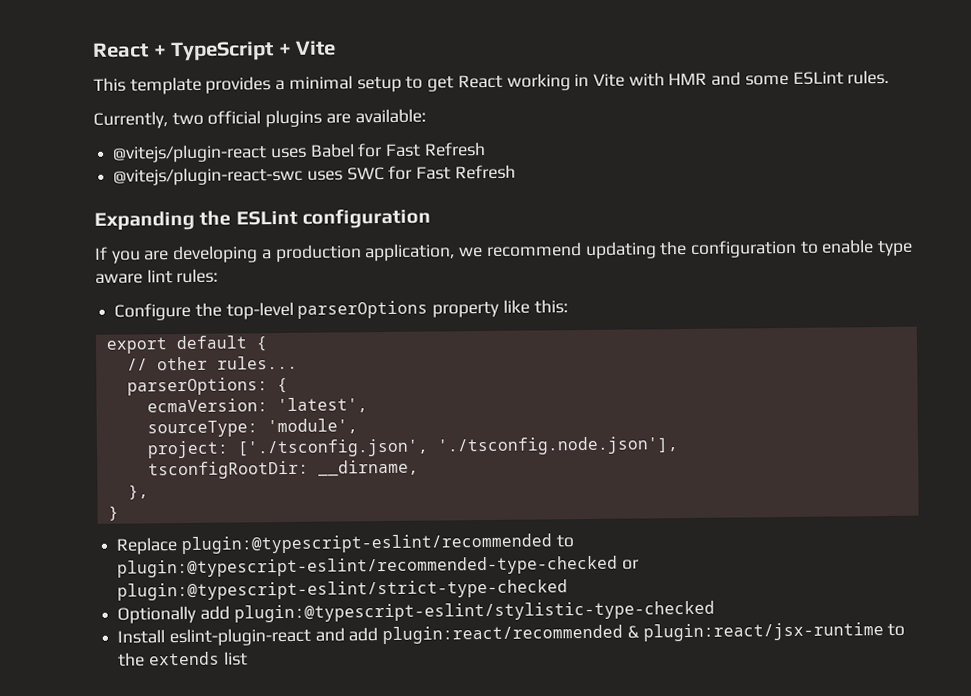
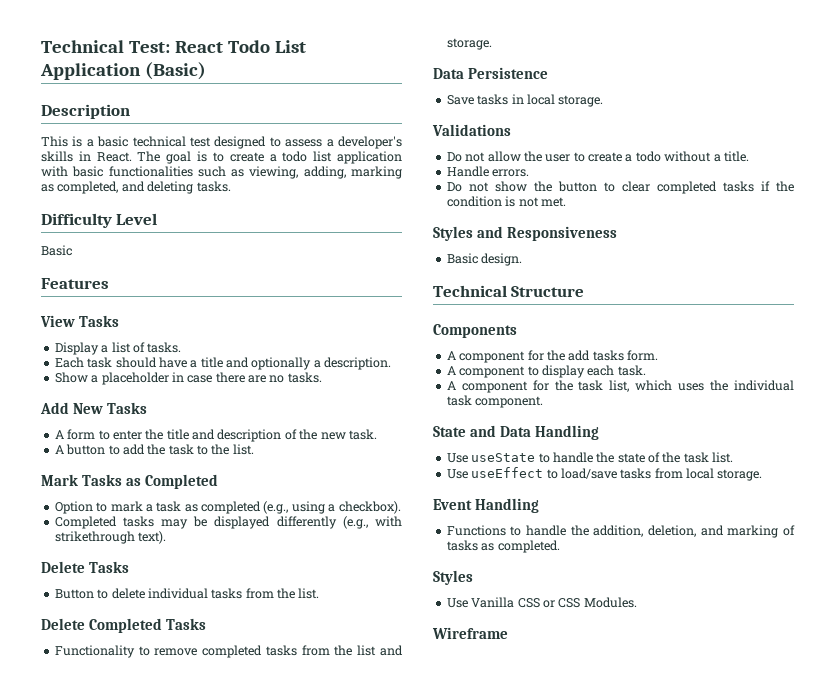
[92,40,337,62] [93,69,890,95] [93,108,426,129] [112,141,486,163] [113,164,516,186] [94,208,431,231] [94,239,914,264] [95,268,219,284] [114,299,568,321] [105,335,268,354] [126,355,298,371] [126,377,288,396] [146,397,368,414] [146,418,358,438] [146,436,679,459] [147,459,419,480] [127,484,149,500] [107,505,119,521] [116,533,574,555] [117,555,639,578] [117,579,569,601] [117,600,715,624] [117,622,906,647] [118,651,248,667] React + TypeScript + Vite // This template provides a minimal setup to get React working in Vite with HMR and some ESLint rules. // Currently, two official plugins are available: // @vitejs/plugin-react uses Babel for Fast Refresh // @vitejs/plugin-react-swc uses SWC for Fast Refresh // Expanding the ESLint configuration // If you are developing a production application, we recommend updating the configuration to enable type aware lint rules: // Configure the top-level parserOptions property like this: // export default { // // other rules... // parserOptions: { // ecmaVersion: 'latest', // sourceType: 'module', // project: ['./tsconfig.json', './tsconfig.node.json'], // tsconfigRootDir: __dirname, // }, // } // Replace plugin:@typescript-eslint/recommended to plugin:@typescript-eslint/recommended-type-checked or plugin:@typescript-eslint/strict-type-checked // Optionally add plugin:@typescript-eslint/stylistic-type-checked // Install eslint-plugin-react and add plugin:react/recommended & plugin:react/jsx-runtime to the extends list -> [41,40,306,53] [40,62,206,80] [41,104,130,119] [41,136,402,149] [41,151,402,164] [41,166,402,179] [41,181,231,194] [41,213,158,228] [41,245,72,256] [41,278,109,289] [40,315,120,327] [54,342,182,355] [54,357,392,370] [54,372,322,385] [40,402,148,414] [54,429,377,442] [54,444,254,455] [41,474,219,489] [54,501,401,514] [54,516,402,529] [54,531,167,544] [41,561,130,573] [54,588,320,599] [41,618,207,633] [54,645,403,658] [446,38,492,50] [433,67,549,79] [446,94,604,107] [432,124,511,136] [446,151,749,162] [446,166,530,177] [446,181,794,194] [446,196,566,207] [433,226,618,241] [446,253,523,266] [433,285,585,297] [433,324,517,338] [446,350,658,363] [446,365,646,378] [446,380,794,393] [446,395,544,408] [433,425,600,440] [446,452,734,463] [446,467,763,481] [433,498,540,513] [446,525,795,538] [446,540,560,553] [433,570,473,585] [446,597,637,608] [432,627,508,639] Technical Test: React Todo List Application (Basic) // Description // This is a basic technical test designed to assess a developer's skills in React. The goal is to create a todo list application with basic functionalities such as viewing, adding, marking as completed, and deleting tasks. // Difficulty Level // Basic // Features // View Tasks // Display a list of tasks. // Each task should have a title and optionally a description. // Show a placeholder in case there are no tasks. // Add New Tasks // A form to enter the title and description of the new task. // A button to add the task to the list. // Mark Tasks as Completed // Option to mark a task as completed (e.g., using a checkbox). // Completed tasks may be displayed differently (e.g., with strikethrough text). // Delete Tasks // Button to delete individual tasks from the list. // Delete Completed Tasks // Functionality to remove completed tasks from the list and storage. // Data Persistence // Save tasks in local storage. // Validations // Do not allow the user to create a todo without a title. // Handle errors. // Do not show the button to clear completed tasks if the condition is not met. // Styles and Responsiveness // Basic design. // Technical Structure // Components // A component for the add tasks form. // A component to display each task. // A component for the task list, which uses the individual task component. // State and Data Handling // Use useState to handle the state of the task list. // Use useEffect to load/save tasks from local storage. // Event Handling // Functions to handle the addition, deletion, and marking of tasks as completed. // Styles // Use Vanilla CSS or CSS Modules. // Wireframe

